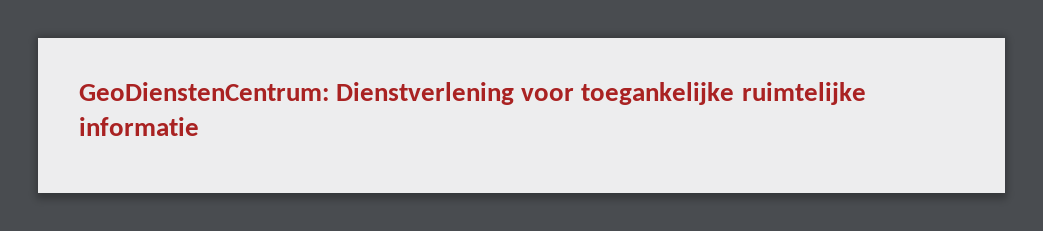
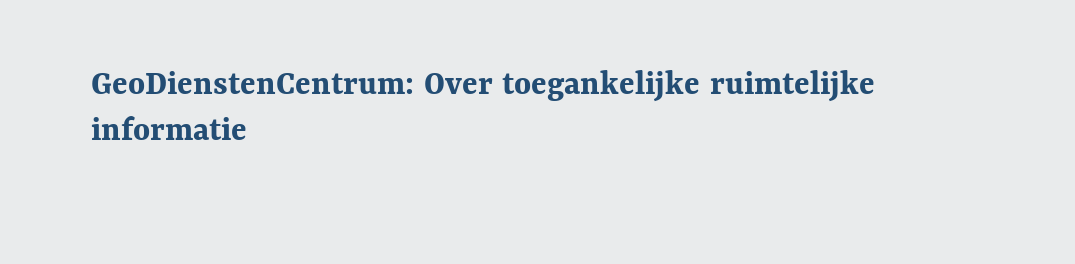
[336,82,575,105] Dienstverlening voor -> [423,73,493,94] Over

